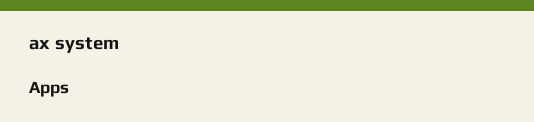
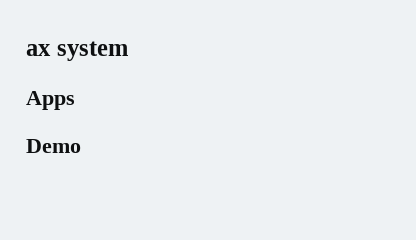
(69, 89) none -> [26,139,81,153] // Demo

